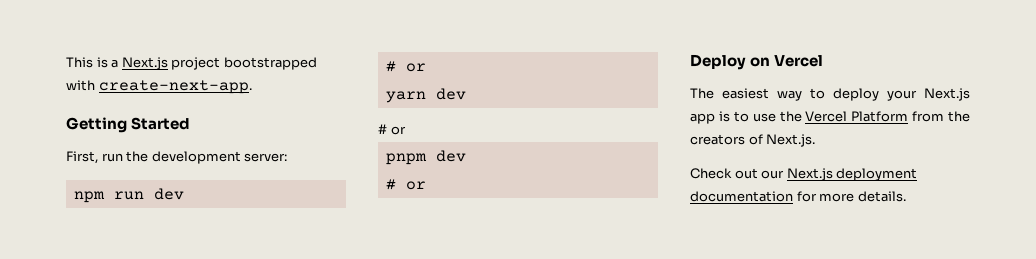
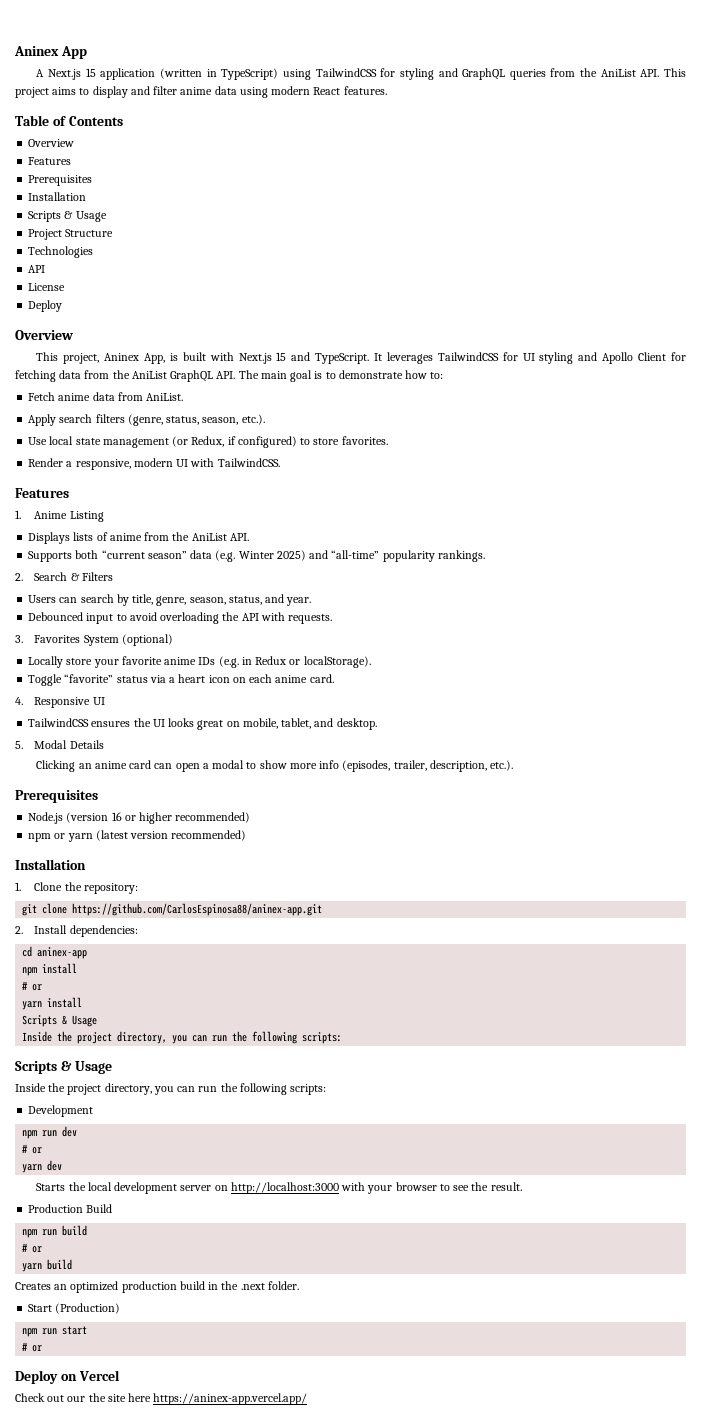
[66,57,317,70] [66,80,252,94] [66,117,191,133] [66,151,288,164] This is a Next.js project bootstrapped with create-next-app. // Getting Started // First, run the development server: -> [14,46,87,59] [36,68,686,80] [15,86,387,98] [15,115,123,126] [28,139,75,147] [28,157,72,165] [28,175,93,186] [28,192,87,201] [28,211,107,222] [28,229,114,240] [28,246,94,258] [28,265,46,273] [28,283,66,291] [28,300,63,312] [15,330,73,340] [36,352,686,364] [15,370,444,382] [28,392,184,401] [28,414,265,426] [28,436,388,448] [28,458,280,470] [15,488,69,498] [15,510,104,522] [28,532,249,544] [28,550,485,562] [15,572,113,581] [28,594,312,606] [28,612,333,624] [15,634,173,646] [28,656,371,668] [28,674,334,686] [15,697,105,708] [28,718,377,730] [15,740,104,749] [36,760,514,772] [15,790,98,803] [28,812,251,824] [28,830,247,842] [15,859,86,870] [15,882,138,894] [22,903,323,916] [15,925,138,937] [22,946,88,959] [22,963,78,976] [22,981,43,991] [22,997,83,1010] [22,1015,98,1027] [22,1031,343,1044] [15,1061,112,1074] [15,1083,327,1095] [28,1105,94,1117] Aninex App // A Next.js 15 application (written in TypeScript) using TailwindCSS for styling and GraphQL queries from the AniList API. This project aims to display and filter anime data using modern React features. // Table of Contents // Overview // Features // Prerequisites // Installation // Scripts & Usage // Project Structure // Technologies // API // License // Deploy // Overview // This project, Aninex App, is built with Next.js 15 and TypeScript. It leverages TailwindCSS for UI styling and Apollo Client for fetching data from the AniList GraphQL API. The main goal is to demonstrate how to: // Fetch anime data from AniList. // Apply search filters (genre, status, season, etc.). // Use local state management (or Redux, if configured) to store favorites. // Render a responsive, modern UI with TailwindCSS. // Features // 1. Anime Listing // Displays lists of anime from the AniList API. // Supports both “current season” data (e.g. Winter 2025) and “all-time” popularity rankings. // 2. Search & Filters // Users can search by title, genre, season, status, and year. // Debounced input to avoid overloading the API with requests. // 3. Favorites System (optional) // Locally store your favorite anime IDs (e.g. in Redux or localStorage). // Toggle “favorite” status via a heart icon on each anime card. // 4. Responsive UI // TailwindCSS ensures the UI looks great on mobile, tablet, and desktop. // 5. Modal Details // Clicking an anime card can open a modal to show more info (episodes, trailer, description, etc.). // Prerequisites // Node.js (version 16 or higher recommended) // npm or yarn (latest version recommended) // Installation // 1. Clone the repository: // git clone https://github.com/CarlosEspinosa88/aninex-app.git // 2. Install dependencies: // cd aninex-app // npm install // # or // yarn install // Scripts & Usage // Inside the project directory, you can run the following scripts: // Scripts & Usage // Inside the project directory, you can run the following scripts: // Development
[378,124,406,135] [385,150,466,165] # or // pnpm dev -> [36,1182,522,1194] [28,1204,113,1213] [22,1225,88,1238] [22,1243,43,1253] [22,1259,73,1272] [15,1281,299,1293] [28,1303,121,1314] [22,1326,88,1337] Starts the local development server on http://localhost:3000 with your browser to see the result. // Production Build // npm run build // # or // yarn build // Creates an optimized production build in the .next folder. // Start (Production) // npm run start
[690,88,970,101] [690,111,970,124] [690,134,816,147] [690,168,918,181] [690,191,906,202] The easiest way to deploy your Next.js app is to use the Vercel Platform from the creators of Next.js. // Check out our Next.js deployment documentation for more details. -> [15,1393,308,1405] Check out our the site here https://aninex-app.vercel.app/

